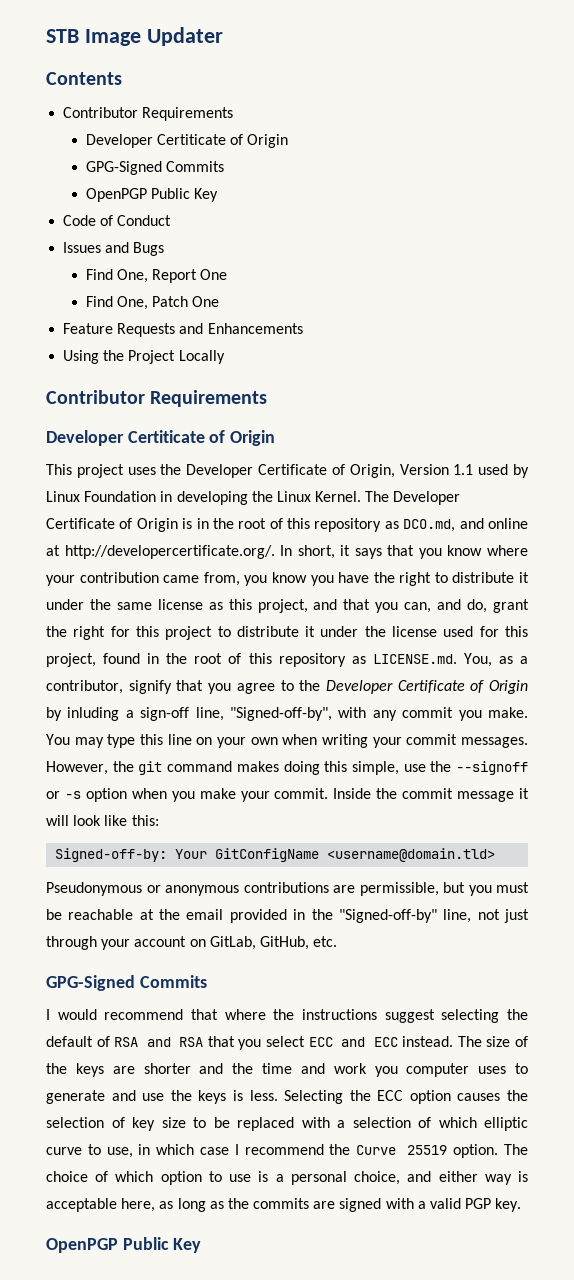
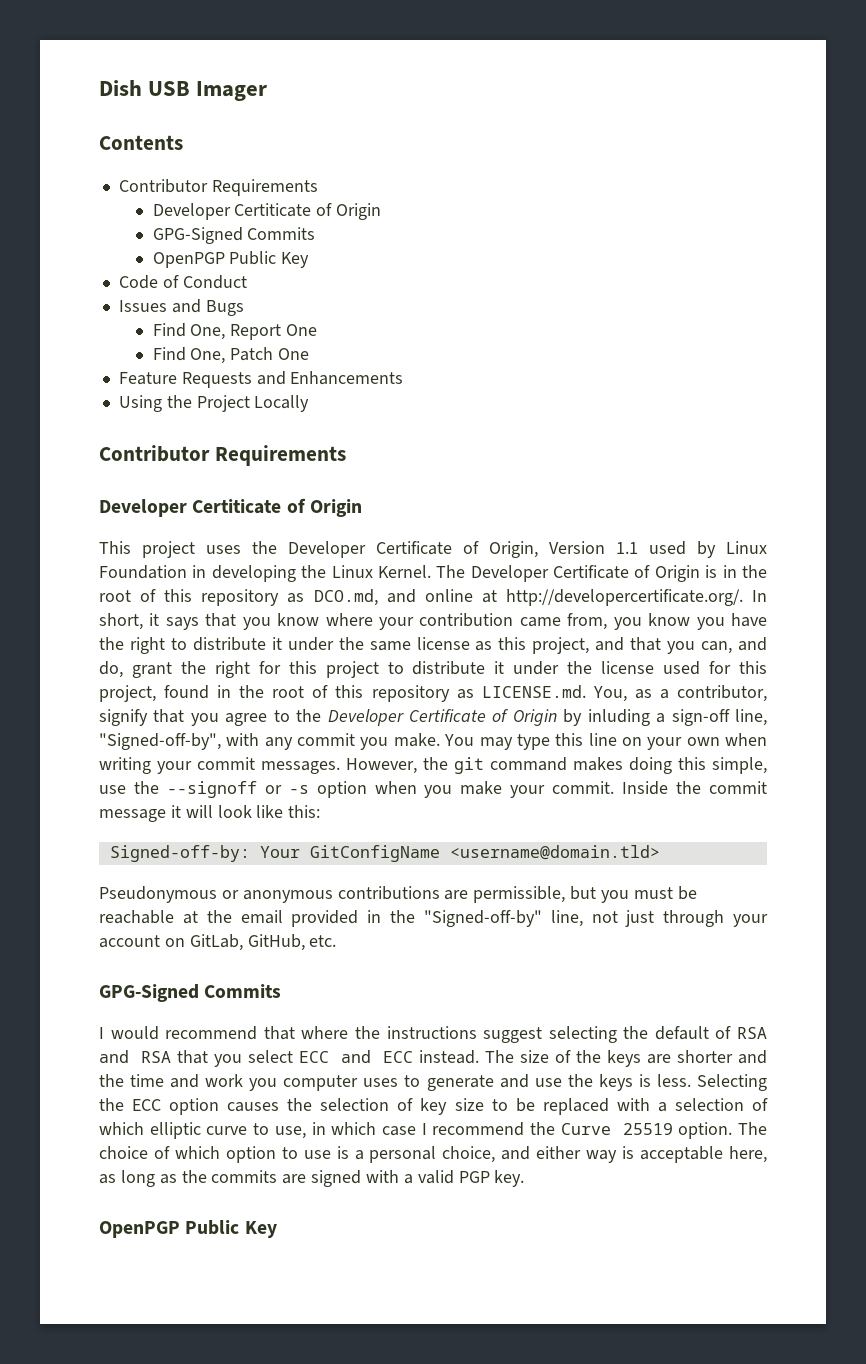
[46,27,223,46] STB Image Updater -> [99,80,268,101] Dish USB Imager

